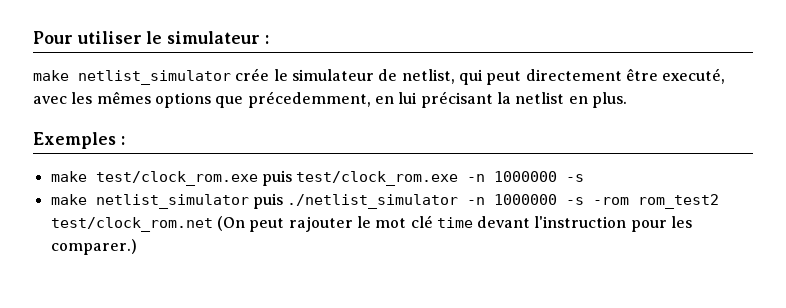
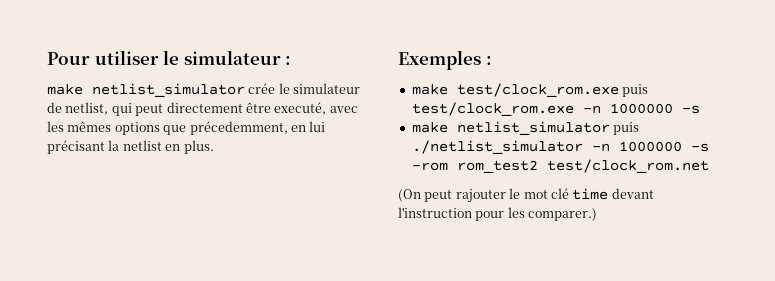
(213, 224) none -> (709, 166) //

